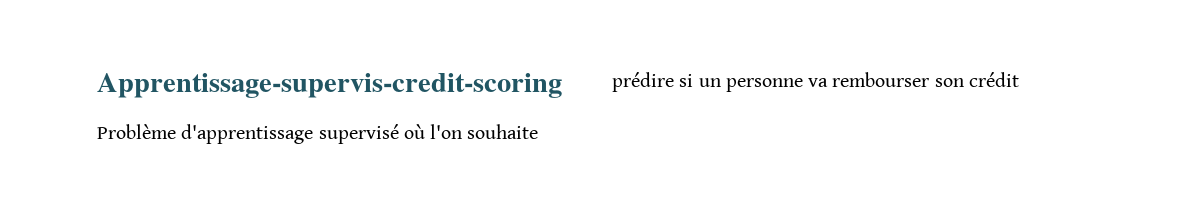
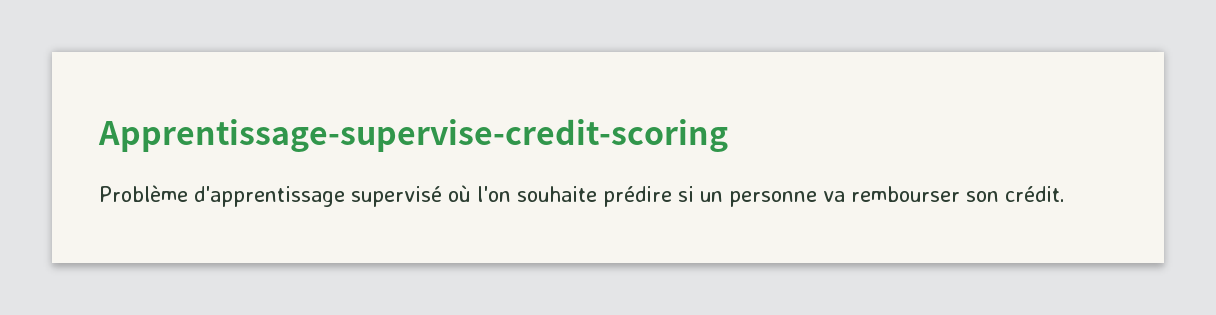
[97,73,562,98] Apprentissage-supervis-credit-scoring -> [98,119,728,153] Apprentissage-supervise-credit-scoring
[968,72,1019,87] crédit -> [1005,186,1065,202] crédit.

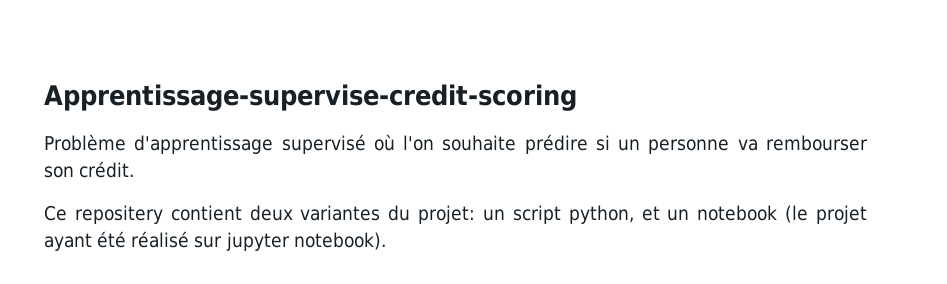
(1065, 194) none -> [44,205,868,224] [44,231,386,251] // Ce repositery contient deux variantes du projet: un script python, et un notebook (le projet ayant été réalisé sur jupyter notebook).

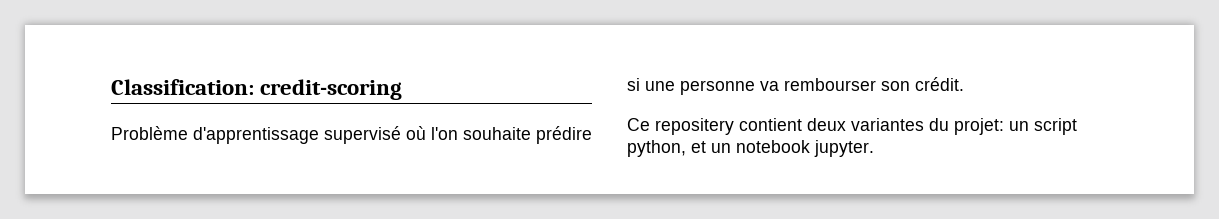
[44,84,577,111] Apprentissage-supervise-credit-scoring -> [111,79,403,100] Classification: credit-scoring
[618,139,641,151] un -> [645,81,675,91] une
[785,205,868,224] [44,231,386,251] (le projet ayant été réalisé sur jupyter notebook). -> [814,140,874,157] jupyter.

